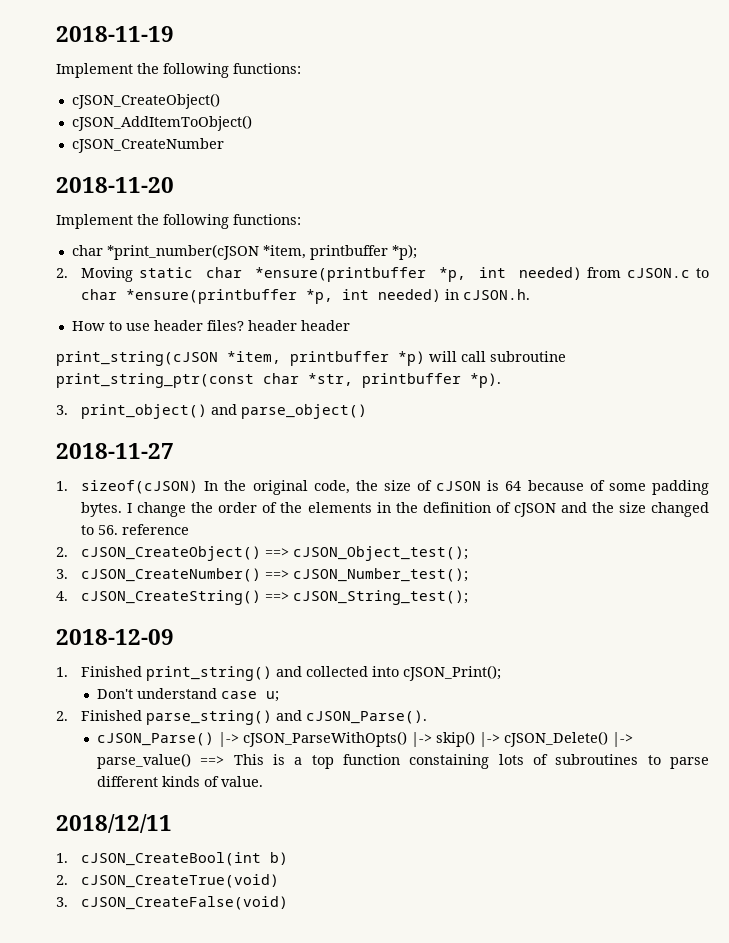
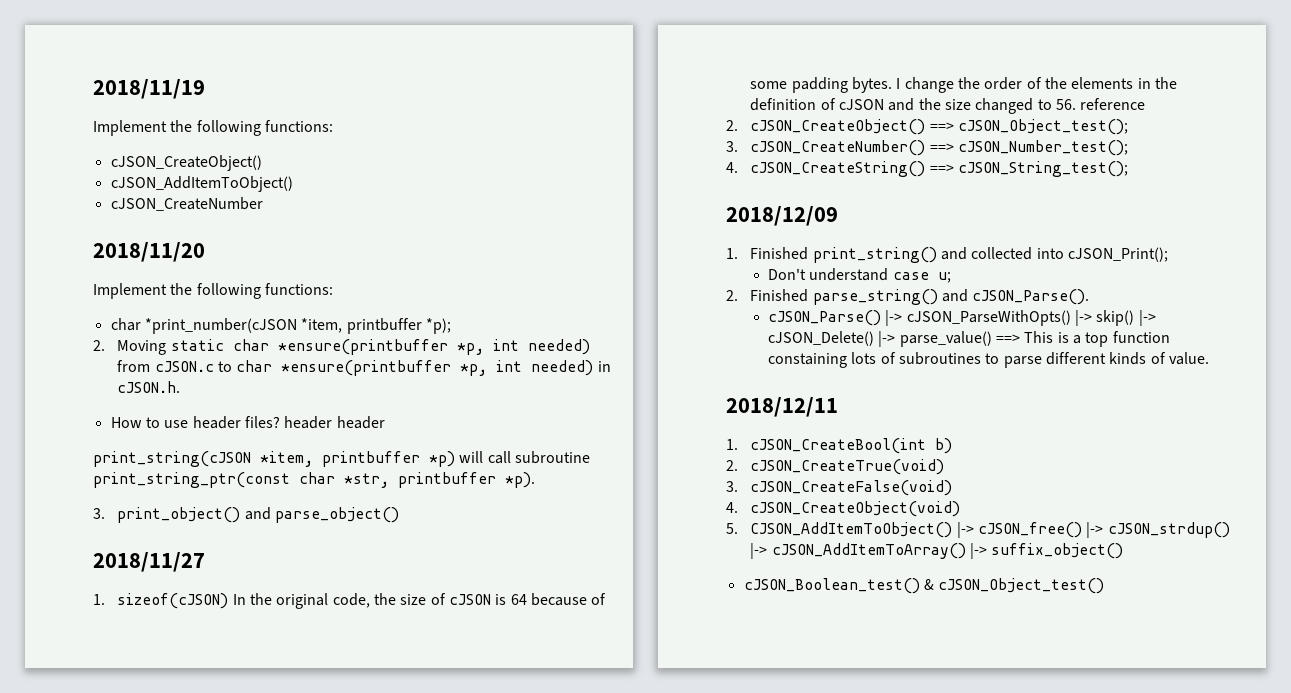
[56,26,174,42] 2018-11-19 -> [93,79,205,99] 2018/11/19
[56,177,174,193] 2018-11-20 -> [93,242,205,262] 2018/11/20
[56,443,174,459] 2018-11-27 -> [93,552,205,572] 2018/11/27
[56,629,174,645] 2018-12-09 -> [726,206,838,226] 2018/12/09
(289, 903) none -> [726,501,961,517] [726,522,1230,538] [750,543,1124,559] [743,578,1105,594] // 4. cJSON_CreateObject(void) // 5. CJSON_AddItemToObject() |-> cJSON_free() |-> cJSON_strdup() |-> cJSON_AddItemToArray() |-> suffix_object() // cJSON_Boolean_test() & cJSON_Object_test()

